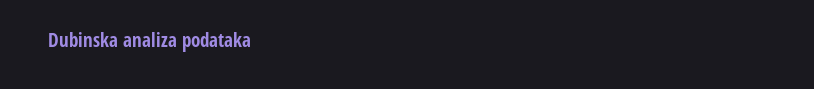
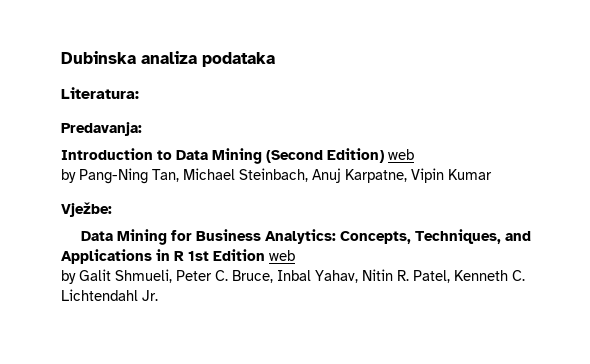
(252, 42) none -> [61,87,139,99] [61,122,142,136] [61,148,414,164] [61,168,492,184] [61,202,112,217] [81,229,532,245] [61,249,295,264] [61,269,525,284] [61,289,158,301] // Literatura: // Predavanja: // Introduction to Data Mining (Second Edition) web // by Pang-Ning Tan, Michael Steinbach, Anuj Karpatne, Vipin Kumar // Vježbe: // Data Mining for Business Analytics: Concepts, Techniques, and Applications in R 1st Edition web // by Galit Shmueli, Peter C. Bruce, Inbal Yahav, Nitin R. Patel, Kenneth C. Lichtendahl Jr.

